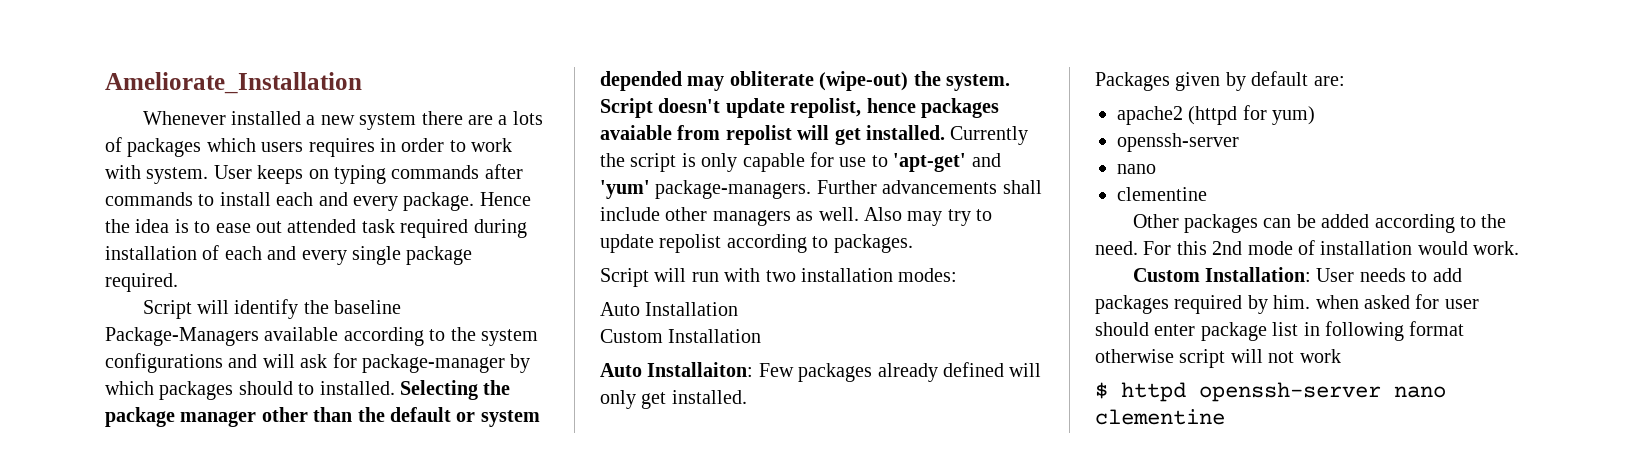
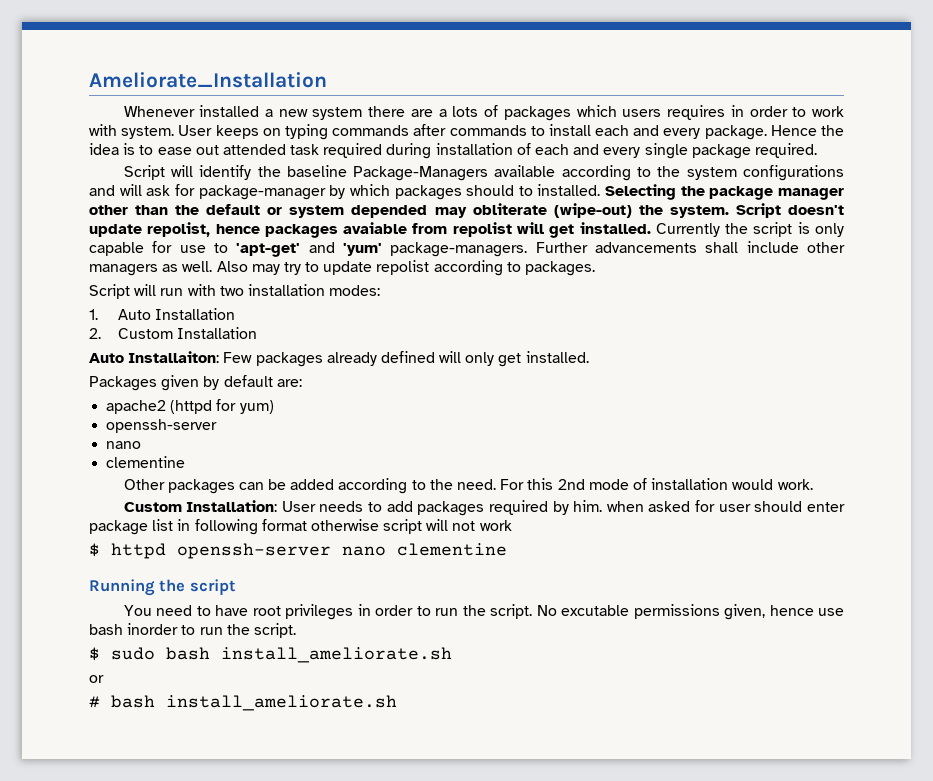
(958, 275) none -> [89,309,98,320] 1.
(739, 309) none -> [89,328,101,339] 2.
(1225, 417) none -> [89,579,236,596] [123,604,844,620] [89,623,296,638] [89,647,452,663] [89,675,104,683] [89,695,397,711] // Running the script // You need to have root privileges in order to run the script. No excutable permissions given, hence use bash inorder to run the script. // $ sudo bash install_ameliorate.sh // or // # bash install_ameliorate.sh

